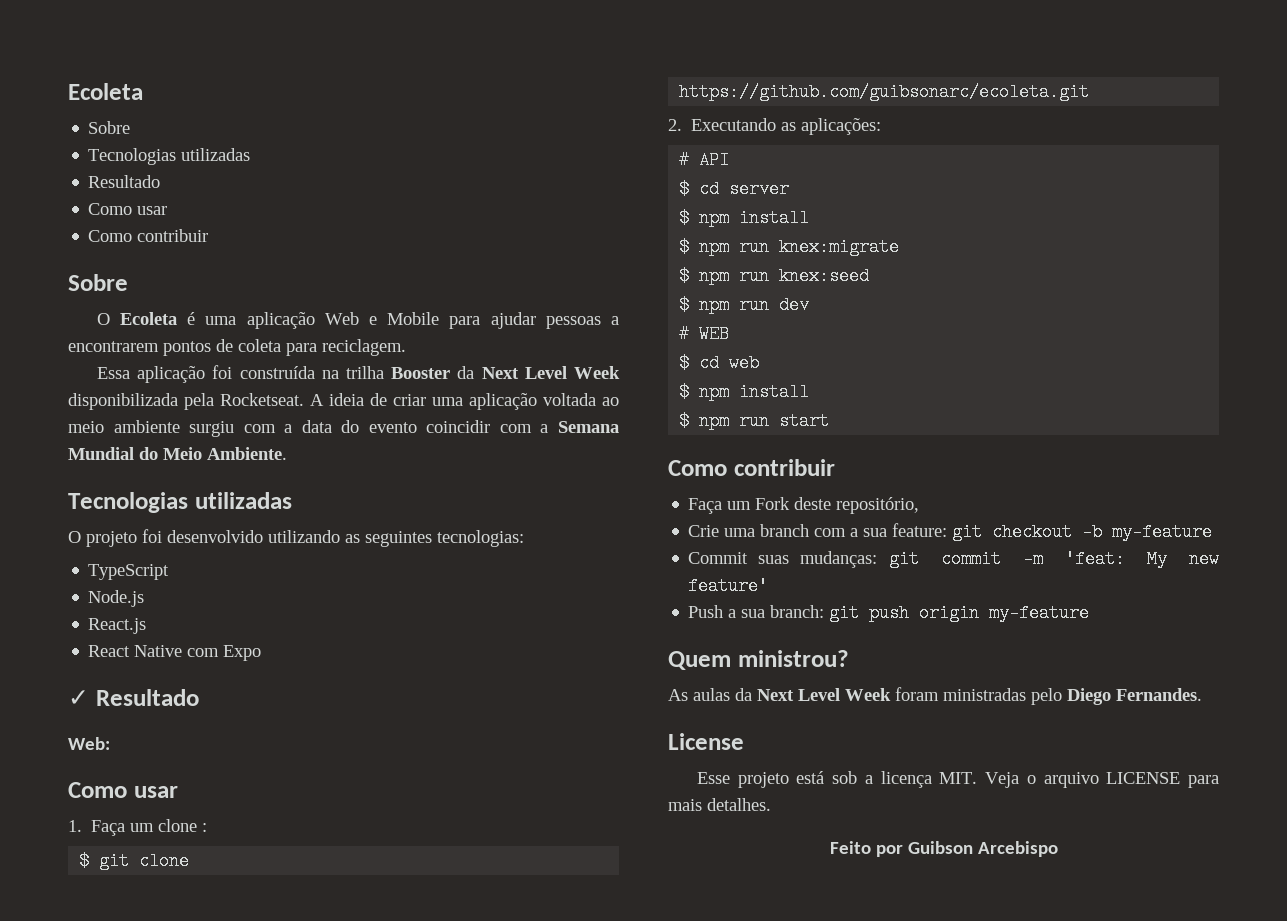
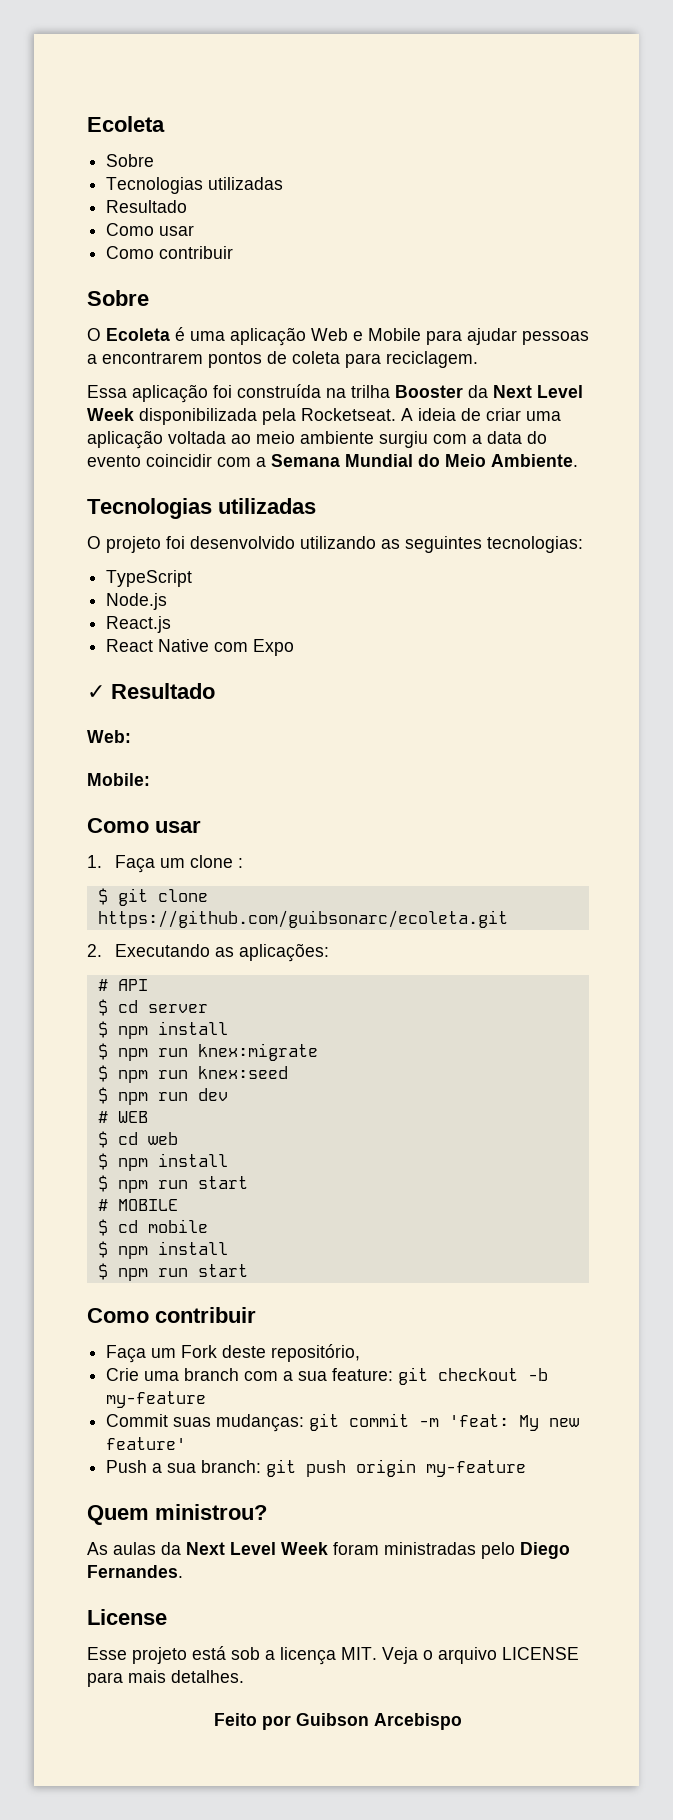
(110, 743) none -> [87,773,150,786] // Mobile:
(830, 421) none -> [97,1199,178,1211] [97,1219,208,1236] [97,1241,228,1259] [97,1263,248,1281] // # MOBILE // $ cd mobile // $ npm install // $ npm run start

